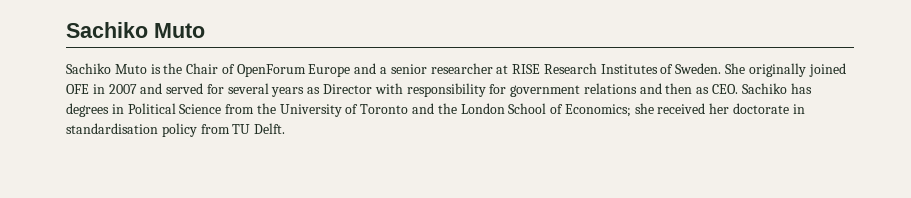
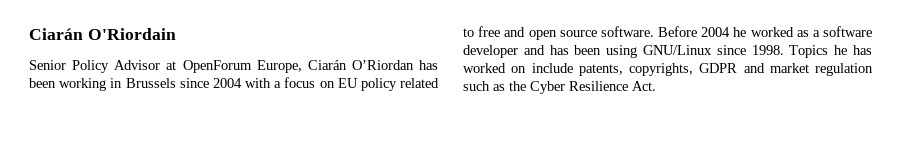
[66,22,205,38] [66,63,846,77] [66,83,812,97] [66,103,805,117] [66,123,286,137] Sachiko Muto // Sachiko Muto is the Chair of OpenForum Europe and a senior researcher at RISE Research Institutes of Sweden. She originally joined OFE in 2007 and served for several years as Director with responsibility for government relations and then as CEO. Sachiko has degrees in Political Science from the University of Toronto and the London School of Economics; she received her doctorate in standardisation policy from TU Delft. -> [29,28,176,40] [29,60,438,73] [29,77,439,91] [463,26,872,40] [463,45,872,58] [463,63,873,76] [463,81,656,94] Ciarán O'Riordain // Senior Policy Advisor at OpenForum Europe, Ciarán O’Riordan has been working in Brussels since 2004 with a focus on EU policy related to free and open source software. Before 2004 he worked as a software developer and has been using GNU/Linux since 1998. Topics he has worked on include patents, copyrights, GDPR and market regulation such as the Cyber Resilience Act.

